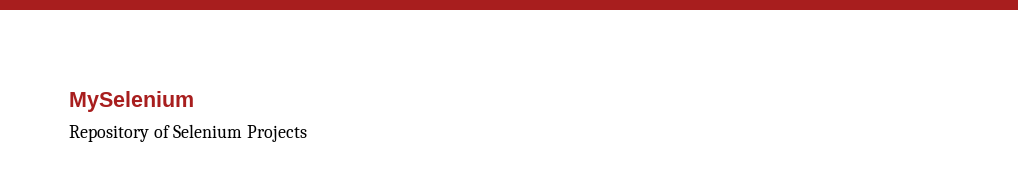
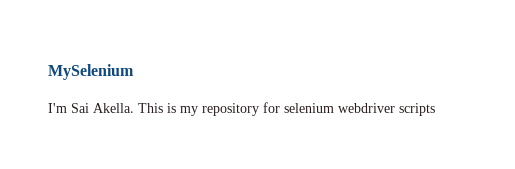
[69,124,308,142] Repository of Selenium Projects -> [48,102,435,116] I'm Sai Akella. This is my repository for selenium webdriver scripts

